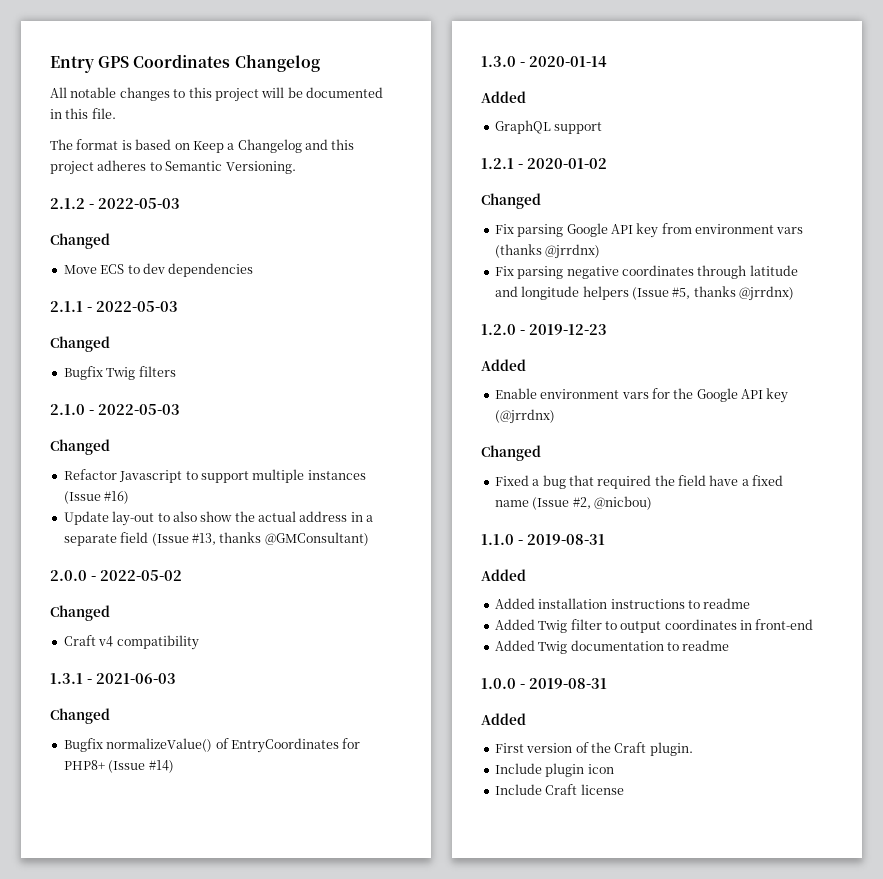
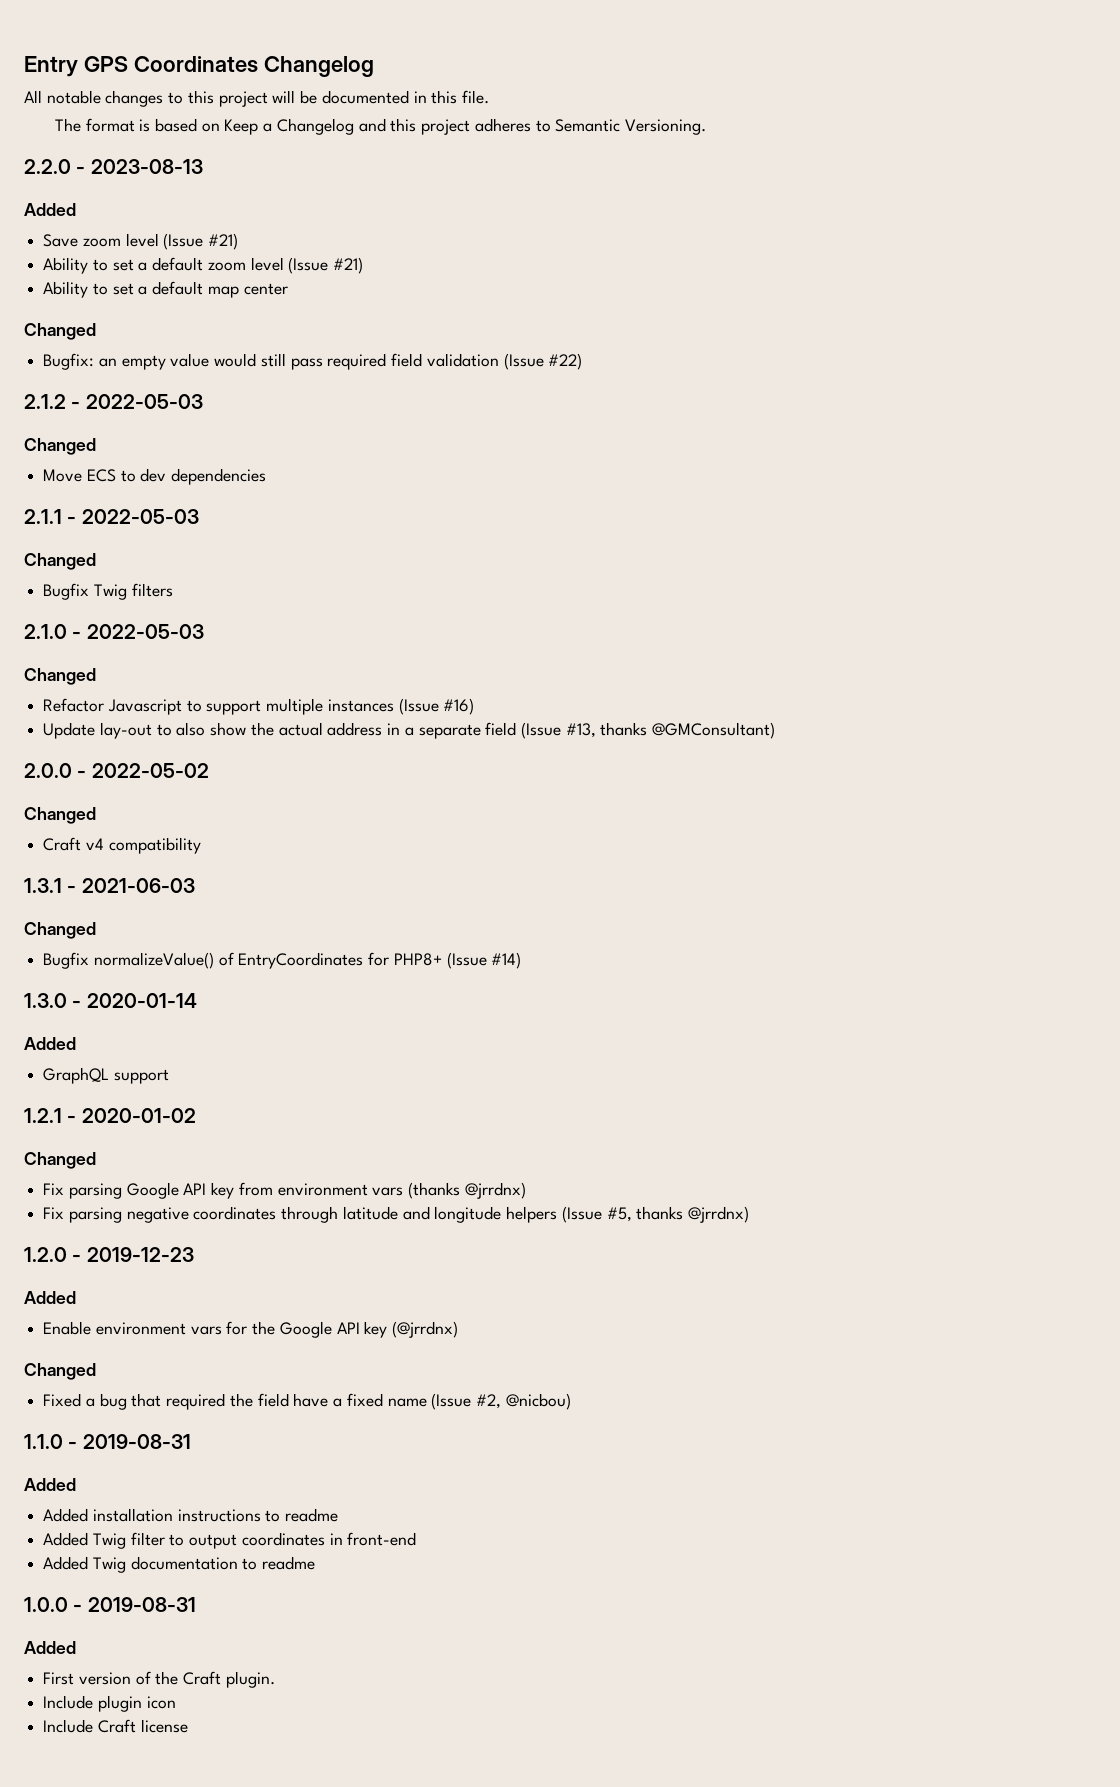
(296, 167) none -> [24,159,203,174] [24,203,76,216] [43,233,239,250] [43,257,364,274] [43,281,288,298] [24,323,96,340] [43,353,583,370] // 2.2.0 - 2023-08-13 // Added // Save zoom level (Issue #21) // Ability to set a default zoom level (Issue #21) // Ability to set a default map center // Changed // Bugfix: an empty value would still pass required field validation (Issue #22)

